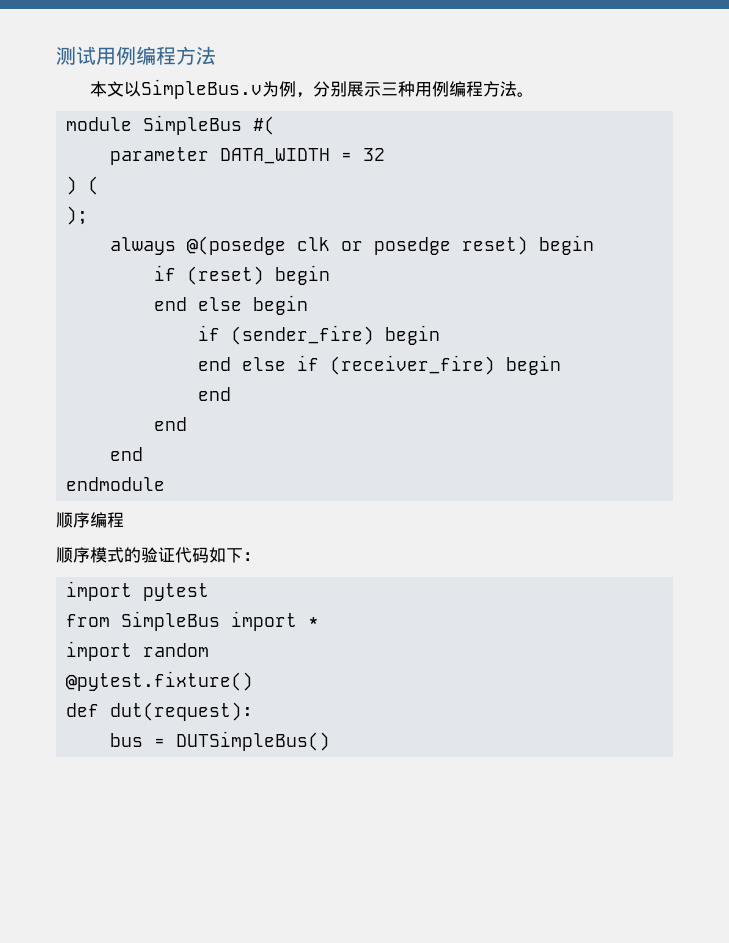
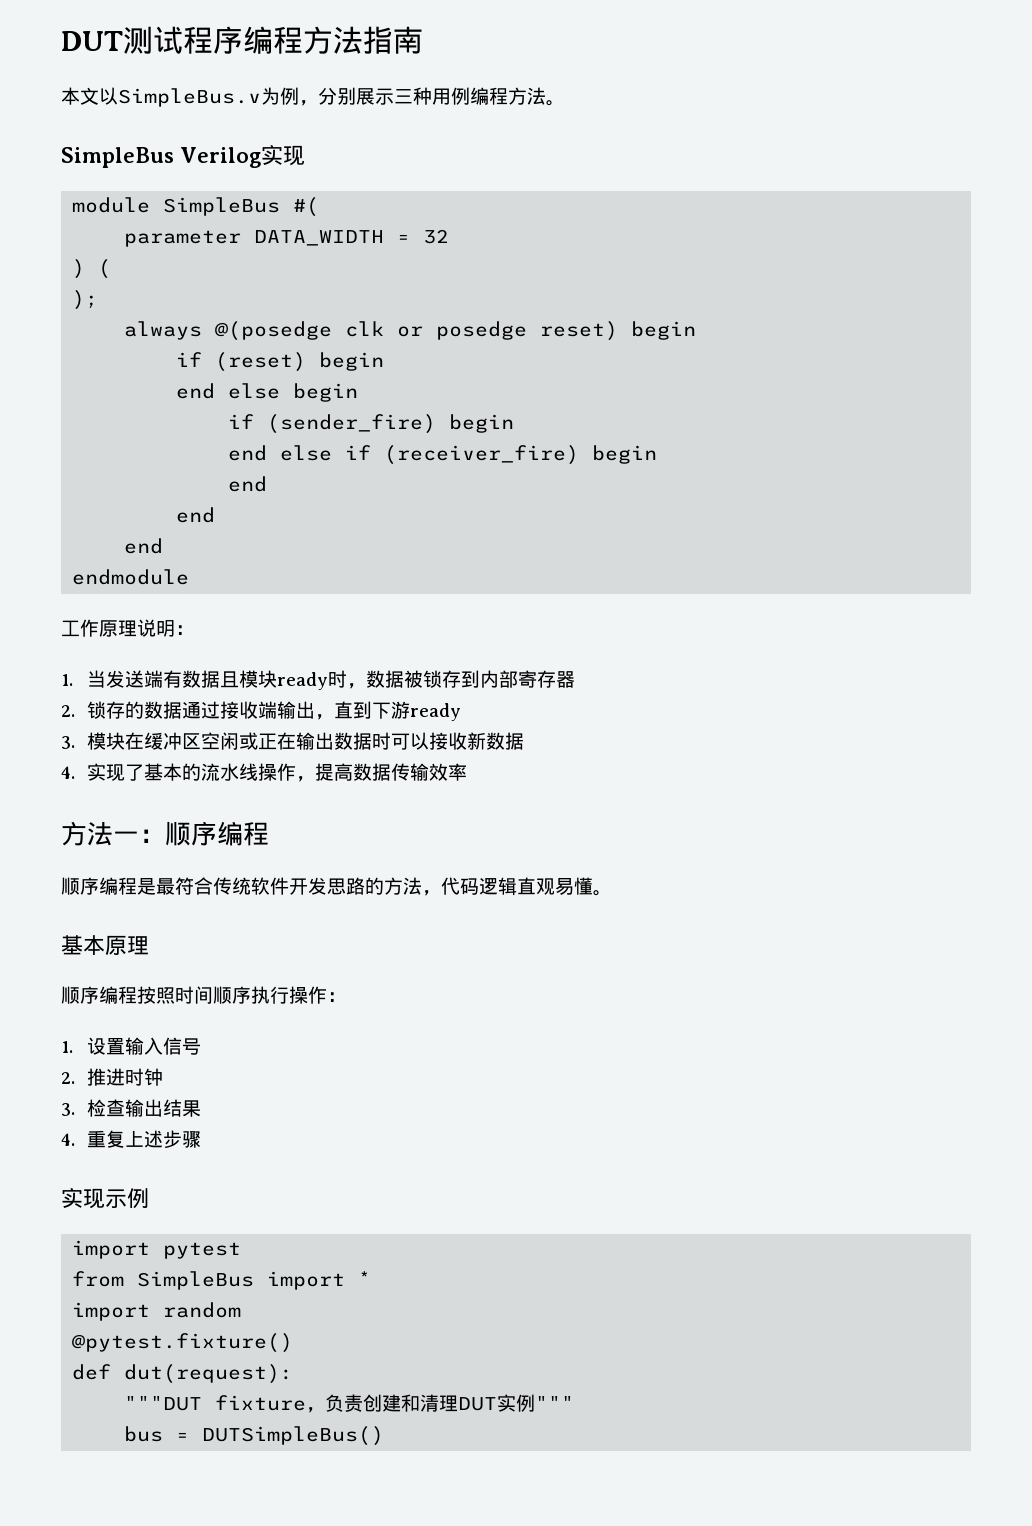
[56,46,216,65] 测试用例编程方法 -> [61,26,423,54] DUT测试程序编程方法指南
(534, 94) none -> [61,145,305,168] // SimpleBus Verilog实现
[56,512,124,528] [56,547,260,563] 顺序编程 // 顺序模式的验证代码如下： -> [61,619,194,637] [61,670,576,690] [61,701,462,721] [61,732,525,750] [61,763,468,782] [61,821,269,846] [61,877,612,896] [61,935,149,956] [61,986,346,1004] [61,1037,202,1055] [61,1068,164,1086] [61,1099,202,1117] [61,1130,202,1149] [61,1188,149,1209] 工作原理说明： // 1.当发送端有数据且模块ready时，数据被锁存到内部寄存器 // 2.锁存的数据通过接收端输出，直到下游ready // 3.模块在缓冲区空闲或正在输出数据时可以接收新数据 // 4.实现了基本的流水线操作，提高数据传输效率 // 方法一：顺序编程 // 顺序编程是最符合传统软件开发思路的方法，代码逻辑直观易懂。 // 基本原理 // 顺序编程按照时间顺序执行操作： // 1.设置输入信号 // 2.推进时钟 // 3.检查输出结果 // 4.重复上述步骤 // 实现示例
(254, 711) none -> [124,1394,575,1413] // """DUT fixture，负责创建和清理DUT实例"""

